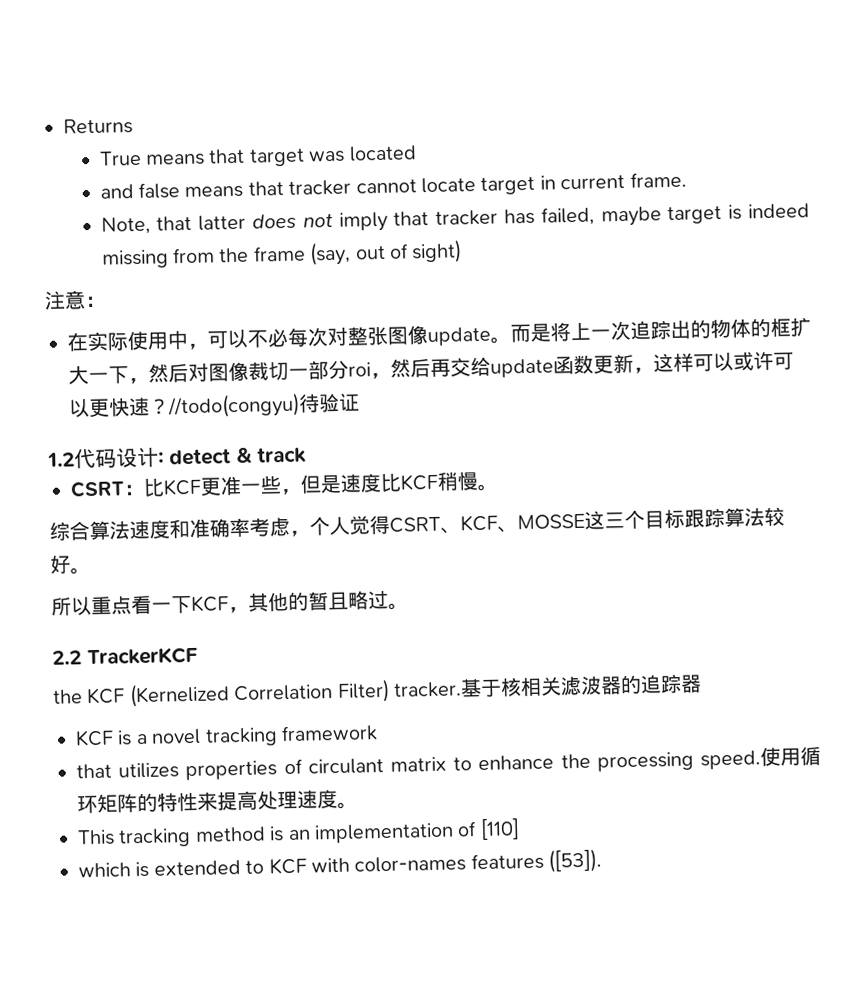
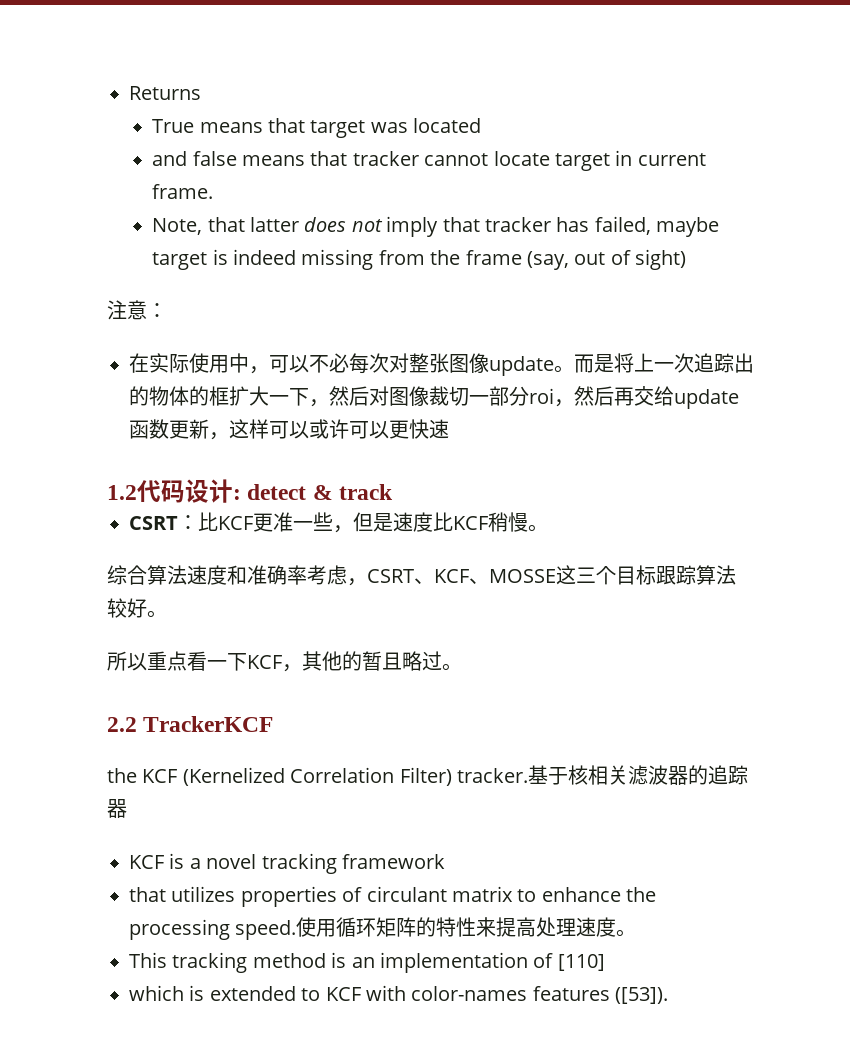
[149,392,360,419] ？//todo(congyu)待验证 -> (449, 429) none
[309,514,390,536] 个人觉得 -> (367, 582) none

